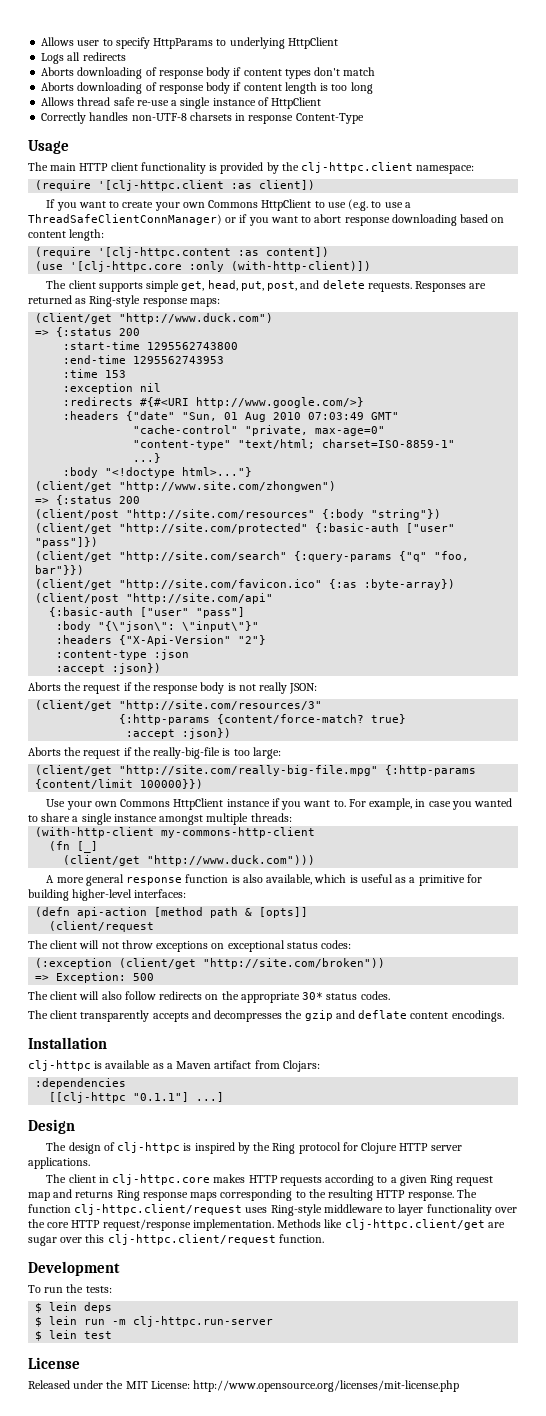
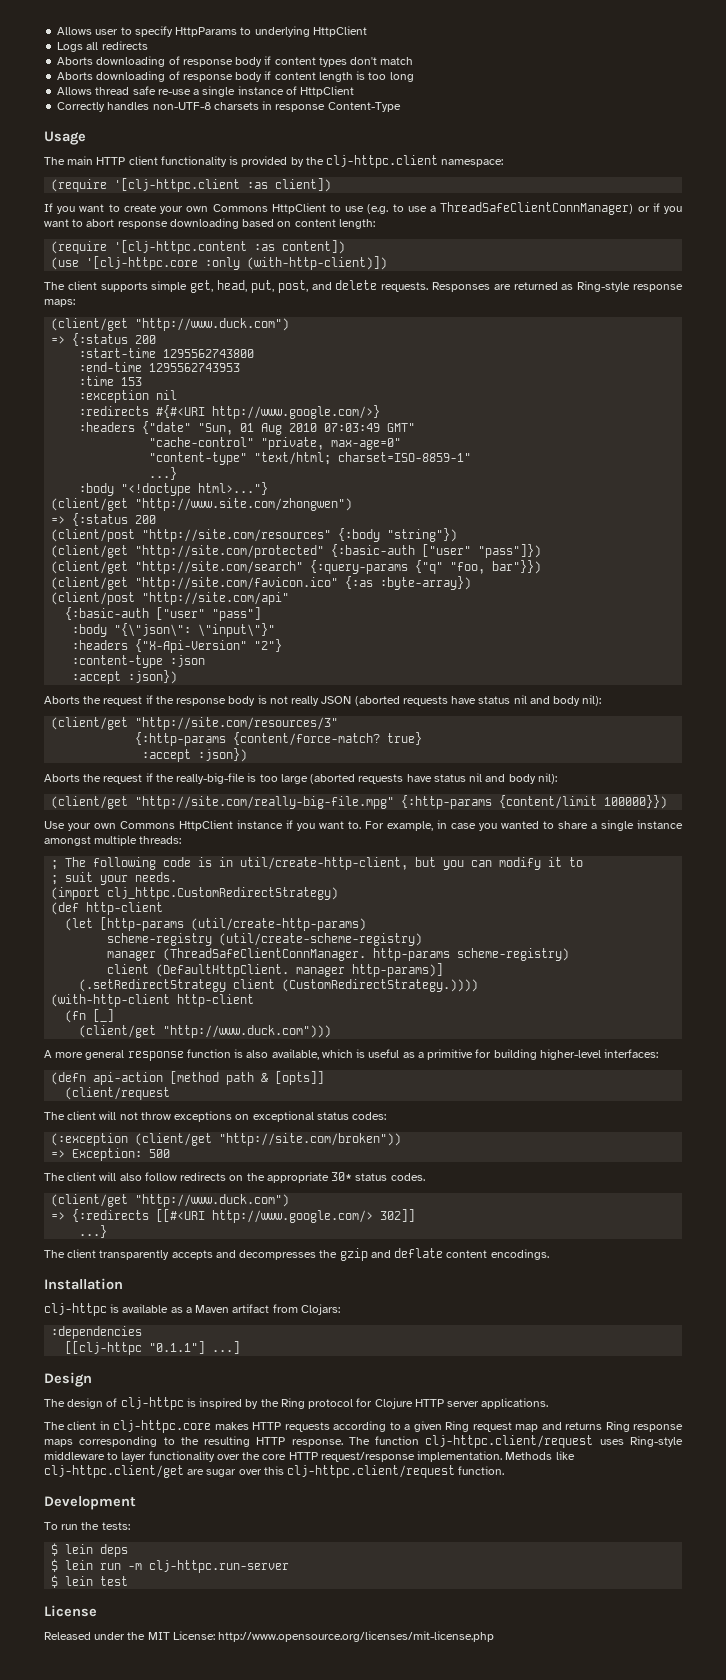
[289,683,318,694] JSON: -> [321,695,602,706] JSON (aborted requests have status nil and body nil):
[252,747,281,759] large: -> [280,773,557,784] large (aborted requests have status nil and body nil):
(292, 817) none -> [51,857,584,870] [51,872,178,885] [51,887,339,900] [51,902,164,915] [65,917,367,931] [107,933,423,946] [107,948,570,961] [107,963,444,977] [79,979,479,992] // ; The following code is in util/create-http-client, but you can modify it to // ; suit your needs. // (import clj_httpc.CustomRedirectStrategy) // (def http-client // (let [http-params (util/create-http-params) // scheme-registry (util/create-scheme-registry) // manager (ThreadSafeClientConnManager. http-params scheme-registry) // client (DefaultHttpClient. manager http-params)] // (.setRedirectStrategy client (CustomRedirectStrategy.))))
[161,827,316,838] my-commons-http-client -> [177,994,255,1007] http-client
(390, 995) none -> [51,1194,290,1207] [51,1209,416,1223] [79,1225,108,1238] // (client/get "http://www.duck.com") // => {:redirects [[#<URI http://www.google.com/> 302]] // ...}

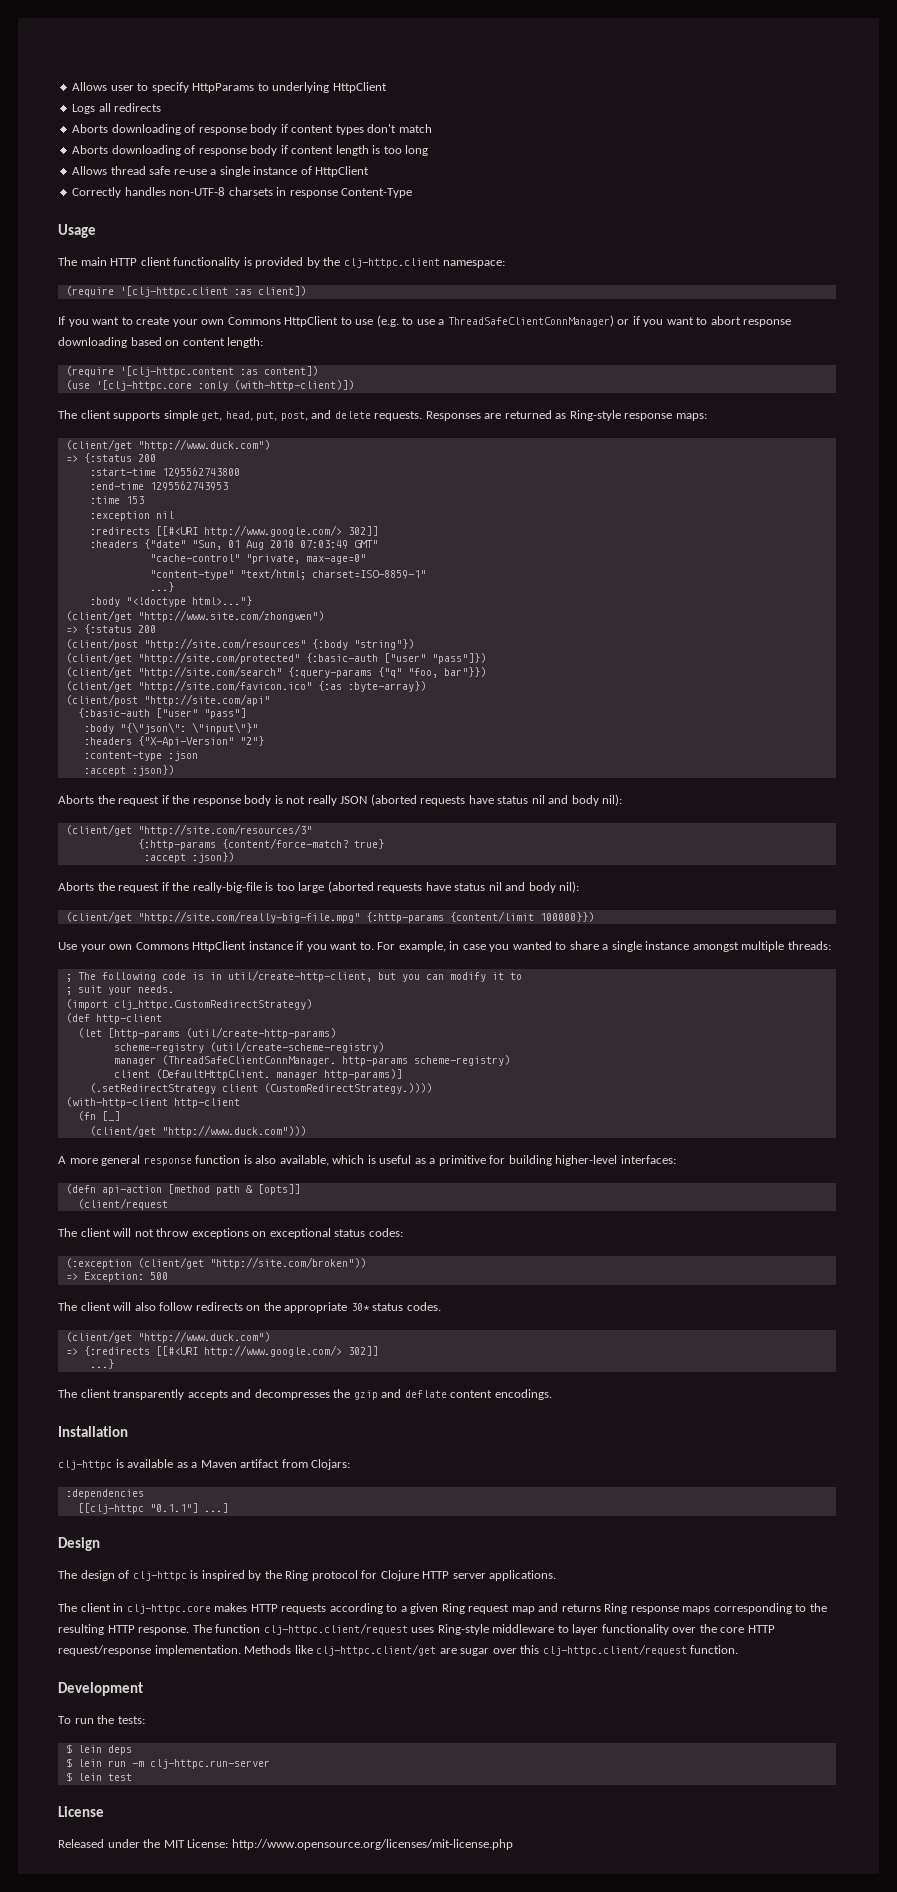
[156,405,381,419] #{#<URI http://www.google.com/>} -> [155,525,378,537] [[#<URI http://www.google.com/> 302]]

